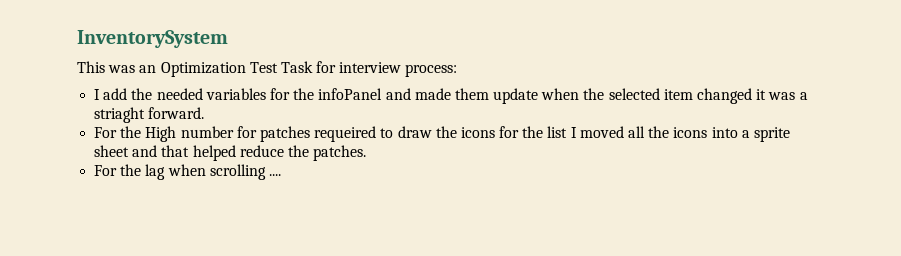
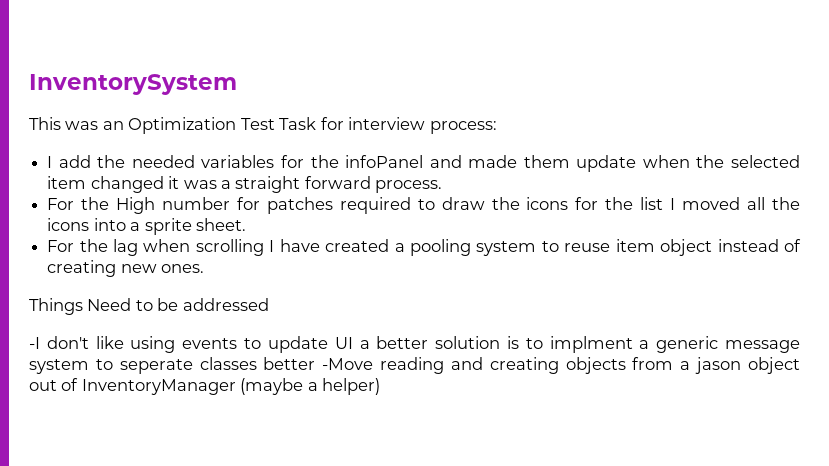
[94,107,205,123] striaght forward. -> [235,176,443,193] straight forward process.
[314,126,377,142] requeired -> [339,197,411,214] required
[94,145,367,161] sheet and that helped reduce the patches. -> [195,218,246,231] sheet.
[268,174,281,176] .... -> [269,239,802,256] [47,260,205,277] [29,298,269,315] [29,336,800,353] [29,357,800,374] [29,378,381,395] I have created a pooling system to reuse item object instead of creating new ones. // Things Need to be addressed // -I don't like using events to update UI a better solution is to implment a generic message system to seperate classes better -Move reading and creating objects from a jason object out of InventoryManager (maybe a helper)

